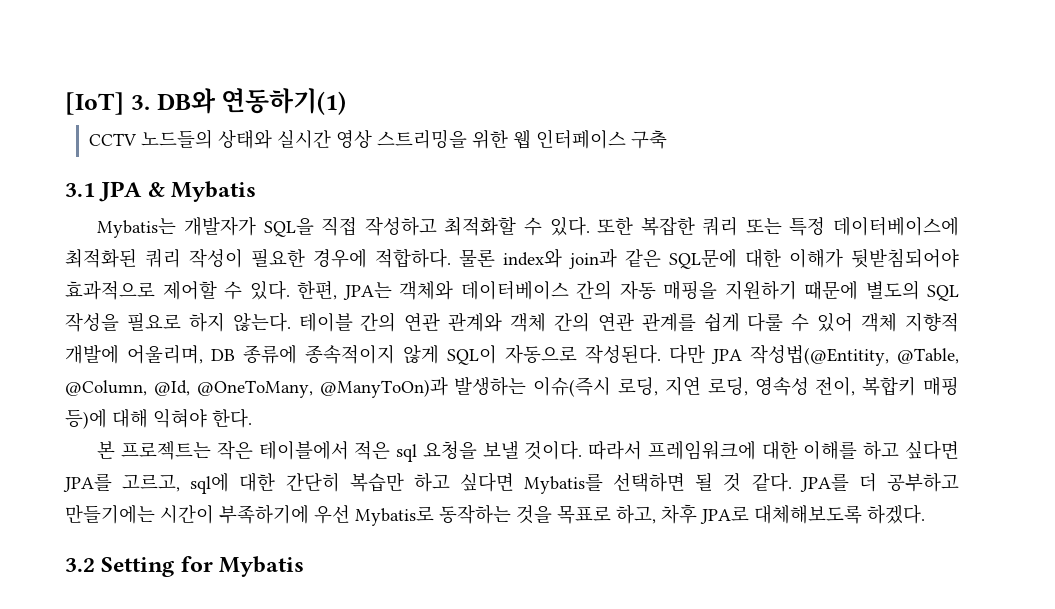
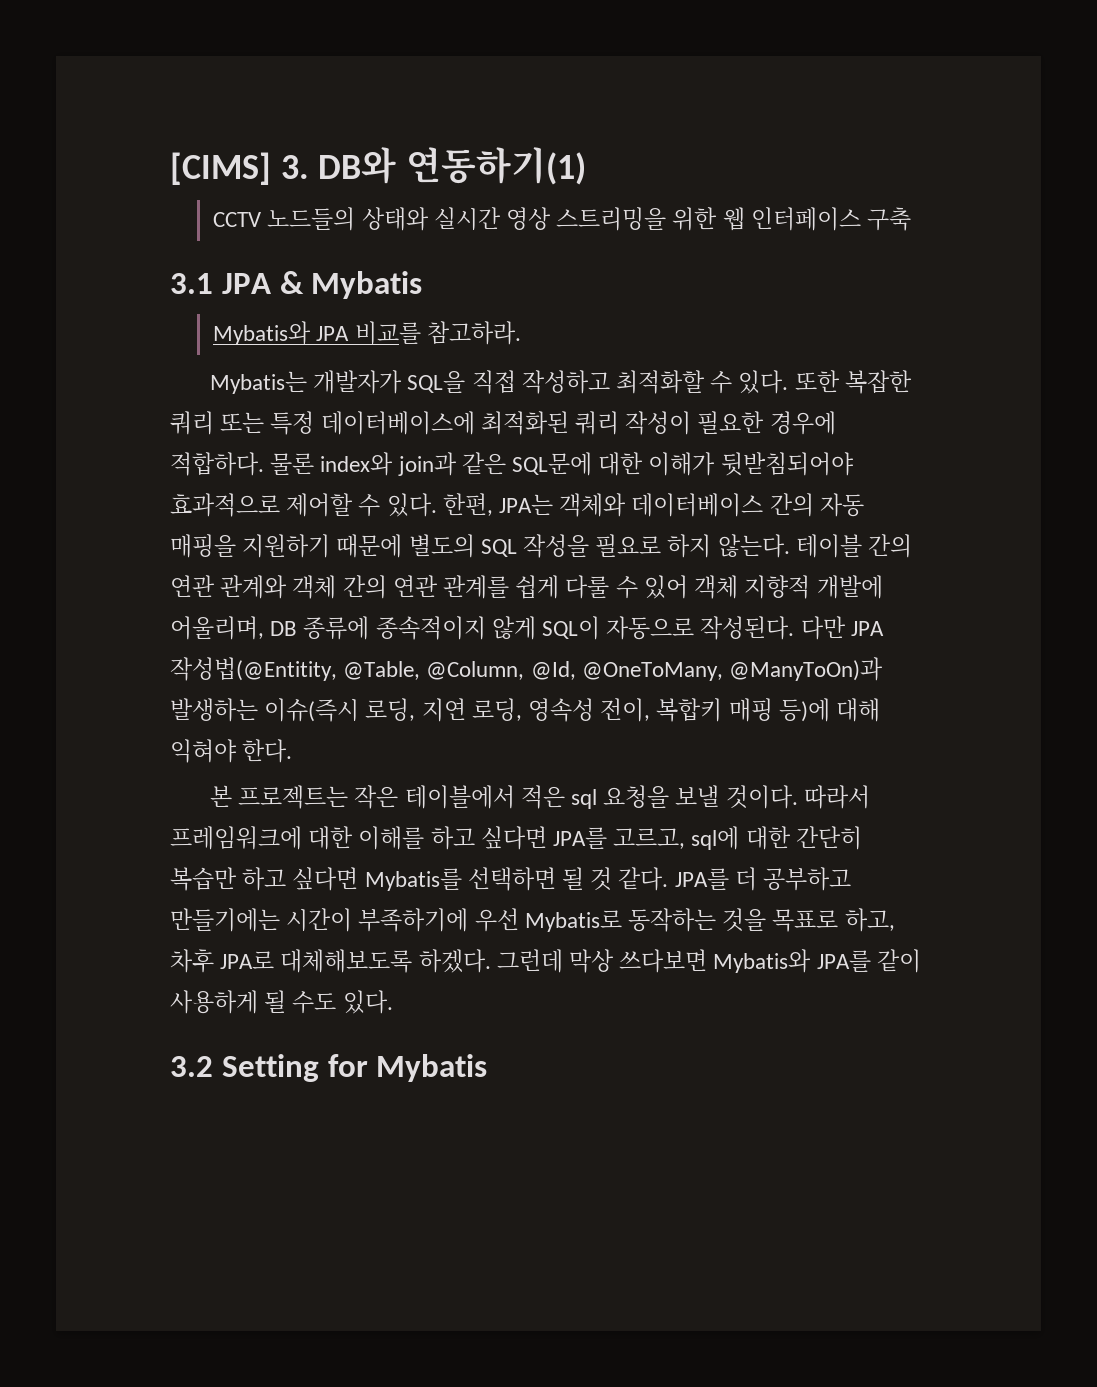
[65,92,124,115] [IoT] -> [170,152,271,185] [CIMS]
(257, 191) none -> [213,321,521,345] // Mybatis와 JPA 비교를 참고하라.
(925, 514) none -> [496,949,921,973] [170,990,393,1014] 그런데 막상 쓰다보면 Mybatis와 JPA를 같이 사용하게 될 수도 있다.

